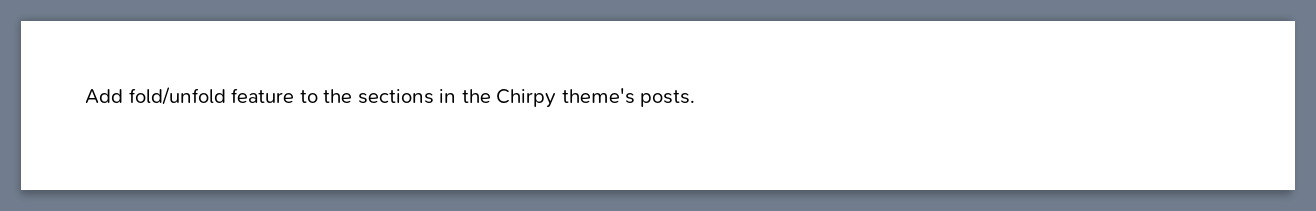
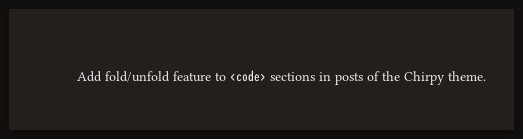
[323,89,353,103] the -> [230,70,266,82] <code>
[461,88,696,108] the Chirpy theme's posts. -> [335,71,486,85] posts of the Chirpy theme.

